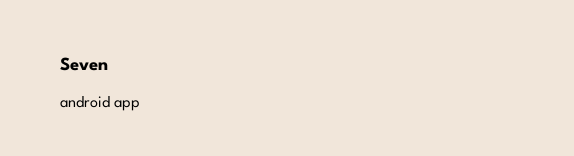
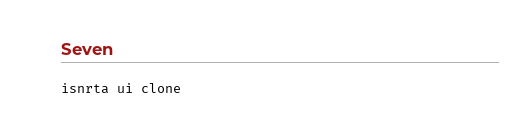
[60,96,141,111] android app -> [61,83,181,94] isnrta ui clone

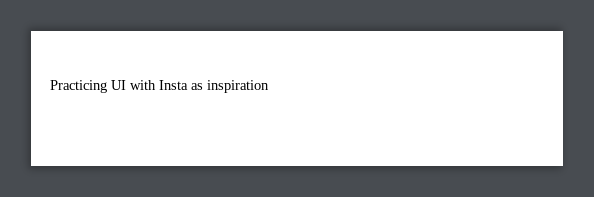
[61,43,113,55] [61,83,181,94] Seven // isnrta ui clone -> [50,80,269,93] Practicing UI with Insta as inspiration

